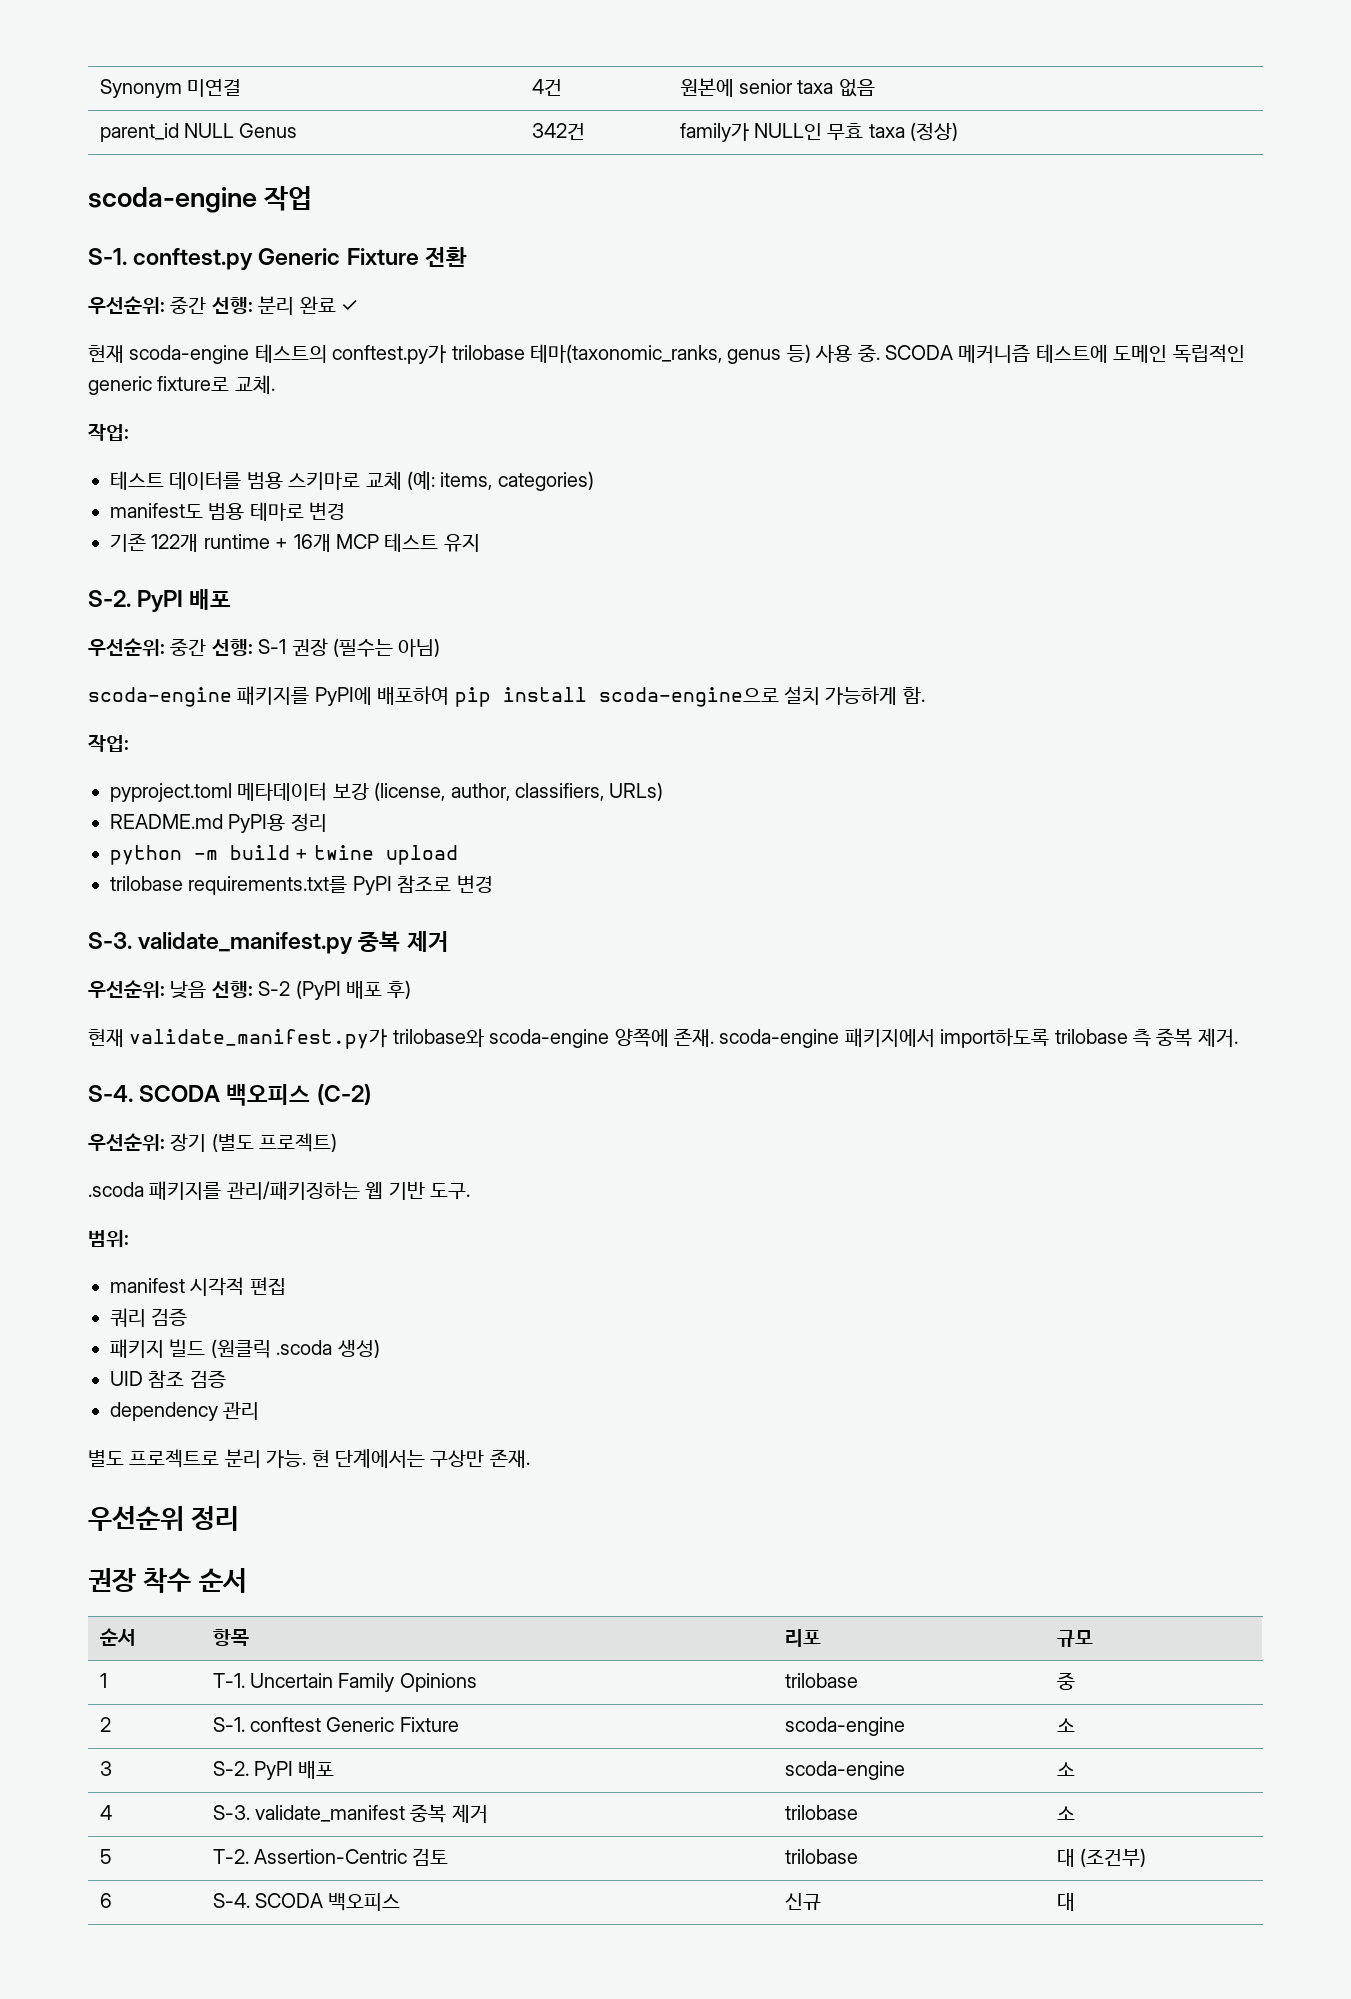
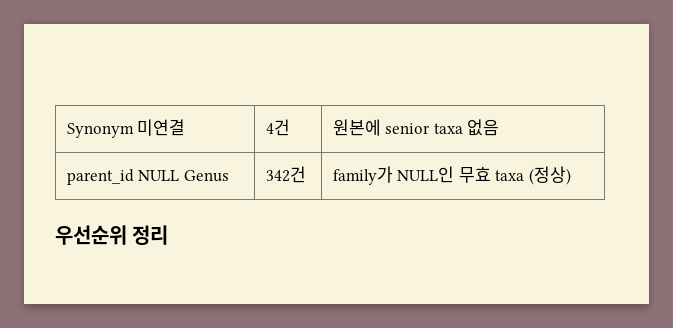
[88,186,313,213] [88,247,467,270] [88,296,358,315] [88,344,1245,364] [88,375,275,395] [88,423,129,441] [110,471,594,491] [110,502,346,521] [110,533,480,552] [88,589,232,612] [88,638,441,657] [88,686,925,707] [88,734,129,752] [110,782,664,802] [110,813,327,833] [110,845,458,865] [110,875,493,895] [88,931,449,954] [88,980,412,1000] [88,1028,1238,1049] [88,1084,371,1106] [88,1133,338,1152] [88,1181,470,1200] [88,1230,129,1248] [110,1277,286,1296] [110,1308,188,1327] [110,1339,380,1358] [110,1370,226,1388] [110,1402,260,1421] [88,1449,530,1468] [88,1506,240,1531] [88,1568,247,1593] [99,1628,136,1646] [212,1629,249,1646] [784,1629,821,1647] [1056,1630,1093,1647] [99,1673,107,1688] [212,1673,477,1692] [784,1673,858,1688] [1056,1672,1075,1690] [99,1717,111,1732] [212,1717,459,1732] [784,1717,905,1736] [1056,1718,1075,1732] [99,1761,112,1776] [212,1761,335,1780] [784,1761,905,1780] [1056,1762,1075,1776] [99,1805,112,1820] [212,1804,488,1823] [784,1805,858,1820] [1056,1806,1075,1820] [99,1849,112,1864] [212,1848,449,1866] [784,1849,858,1864] [1056,1848,1146,1867] [99,1893,112,1908] [212,1892,401,1911] [784,1893,821,1910] [1056,1893,1075,1911] scoda-engine 작업 // S-1. conftest.py Generic Fixture 전환 // 우선순위: 중간 선행: 분리 완료 ✓ // 현재 scoda-engine 테스트의 conftest.py가 trilobase 테마(taxonomic_ranks, genus 등) 사용 중. SCODA 메커니즘 테스트에 도메인 독립적인 generic fixture로 교체. // 작업: // 테스트 데이터를 범용 스키마로 교체 (예: items, categories) // manifest도 범용 테마로 변경 // 기존 122개 runtime + 16개 MCP 테스트 유지 // S-2. PyPI 배포 // 우선순위: 중간 선행: S-1 권장 (필수는 아님) // scoda-engine 패키지를 PyPI에 배포하여 pip install scoda-engine으로 설치 가능하게 함. // 작업: // pyproject.toml 메타데이터 보강 (license, author, classifiers, URLs) // README.md PyPI용 정리 // python -m build + twine upload // trilobase requirements.txt를 PyPI 참조로 변경 // S-3. validate_manifest.py 중복 제거 // 우선순위: 낮음 선행: S-2 (PyPI 배포 후) // 현재 validate_manifest.py가 trilobase와 scoda-engine 양쪽에 존재. scoda-engine 패키지에서 import하도록 trilobase 측 중복 제거. // S-4. SCODA 백오피스 (C-2) // 우선순위: 장기 (별도 프로젝트) // .scoda 패키지를 관리/패키징하는 웹 기반 도구. // 범위: // manifest 시각적 편집 // 쿼리 검증 // 패키지 빌드 (원클릭 .scoda 생성) // UID 참조 검증 // dependency 관리 // 별도 프로젝트로 분리 가능. 현 단계에서는 구상만 존재. // 우선순위 정리 // 권장 착수 순서 // 순서 | 항목 | 리포 | 규모 // 1 | T-1. Uncertain Family Opinions | trilobase | 중 // 2 | S-1. conftest Generic Fixture | scoda-engine | 소 // 3 | S-2. PyPI 배포 | scoda-engine | 소 // 4 | S-3. validate_manifest 중복 제거 | trilobase | 소 // 5 | T-2. Assertion-Centric 검토 | trilobase | 대 (조건부) // 6 | S-4. SCODA 백오피스 | 신규 | 대 -> [55,225,169,245] 우선순위 정리

